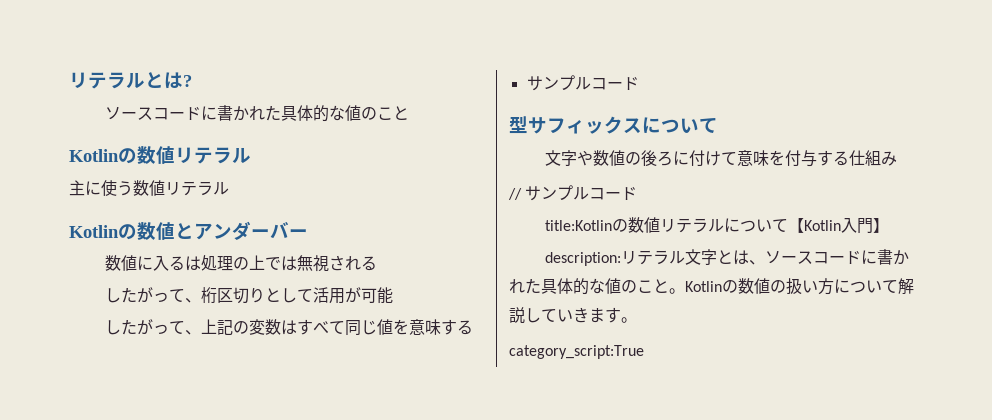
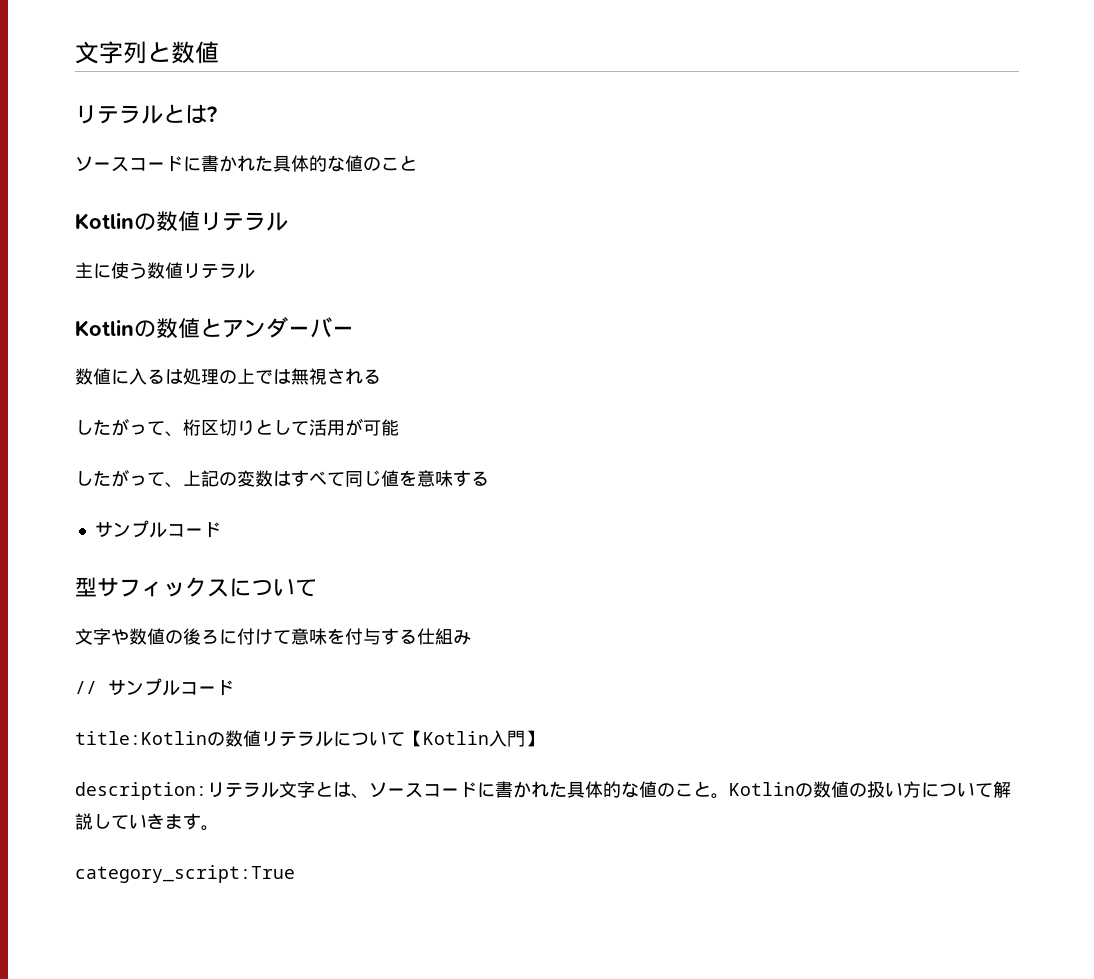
(69, 80) none -> [75,41,219,64] 文字列と数値 //

